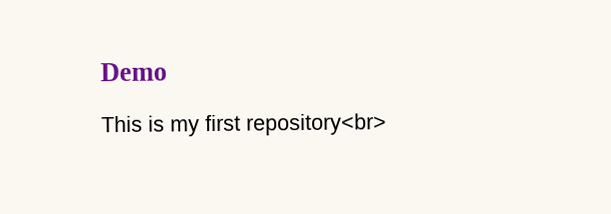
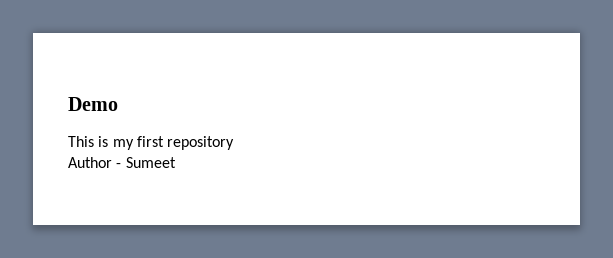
[246,113,387,136] repository<br> -> [167,136,235,150] [68,157,176,168] repository // Author - Sumeet

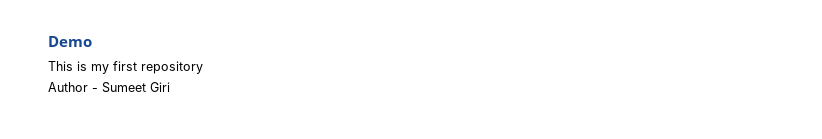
(176, 162) none -> [150,82,170,92] Giri

